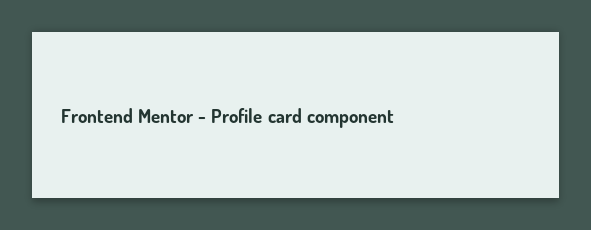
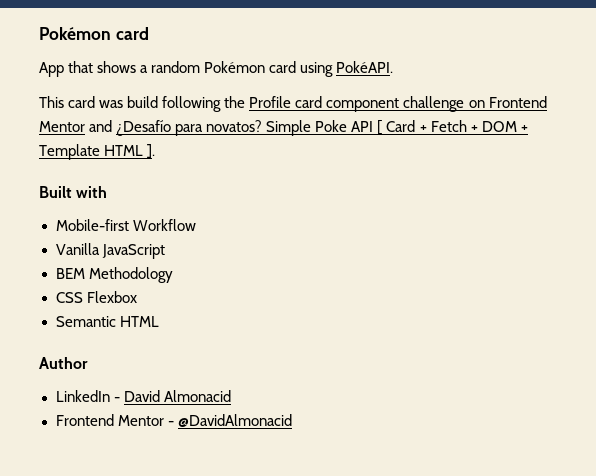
[61,108,394,128] Frontend Mentor - Profile card component -> [39,27,149,40] [39,61,394,77] [39,96,547,112] [39,120,528,136] [39,144,156,160] [39,186,108,198] [55,219,196,231] [55,243,165,259] [55,267,173,283] [55,291,137,303] [55,316,159,327] [39,357,88,369] [55,390,231,402] [55,414,292,427] Pokémon card // App that shows a random Pokémon card using PokéAPI. // This card was build following the Profile card component challenge on Frontend Mentor and ¿Desafío para novatos? Simple Poke API [ Card + Fetch + DOM + Template HTML ]. // Built with // Mobile-first Workflow // Vanilla JavaScript // BEM Methodology // CSS Flexbox // Semantic HTML // Author // LinkedIn - David Almonacid // Frontend Mentor - @DavidAlmonacid

